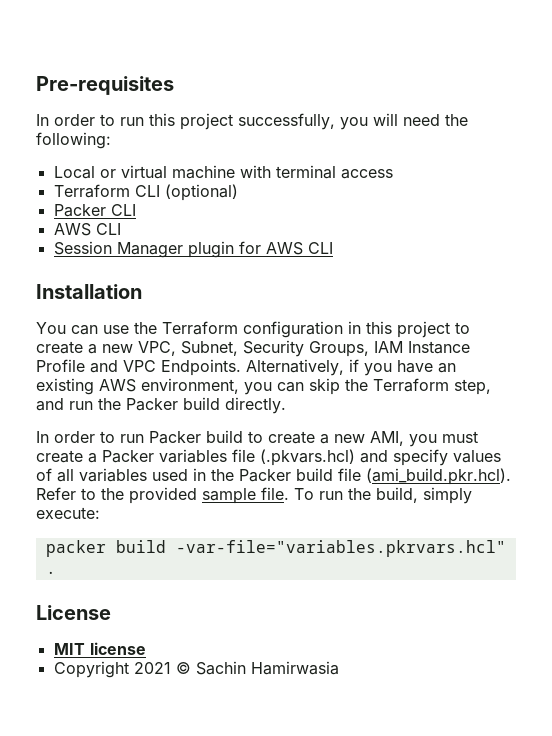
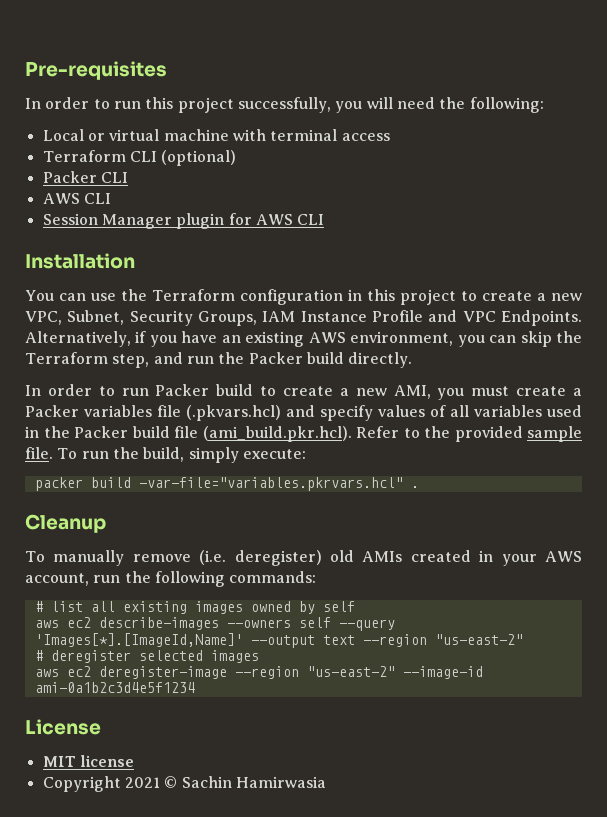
(56, 572) none -> [25,514,106,533] [25,550,583,566] [25,571,317,587] [34,601,355,614] [34,617,395,631] [34,633,523,648] [34,650,259,663] [34,666,483,679] [34,682,195,693] // Cleanup // To manually remove (i.e. deregister) old AMIs created in your AWS account, run the following commands: // # list all existing images owned by self // aws ec2 describe-images --owners self --query 'Images[*].[ImageId,Name]' --output text --region "us-east-2" // # deregister selected images // aws ec2 deregister-image --region "us-east-2" --image-id ami-0a1b2c3d4e5f1234

